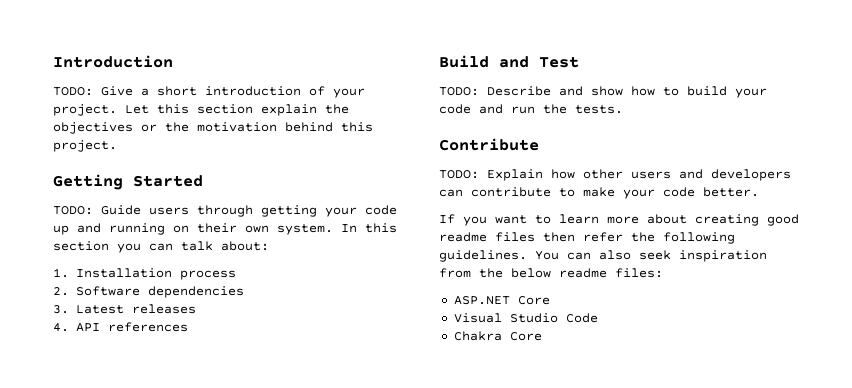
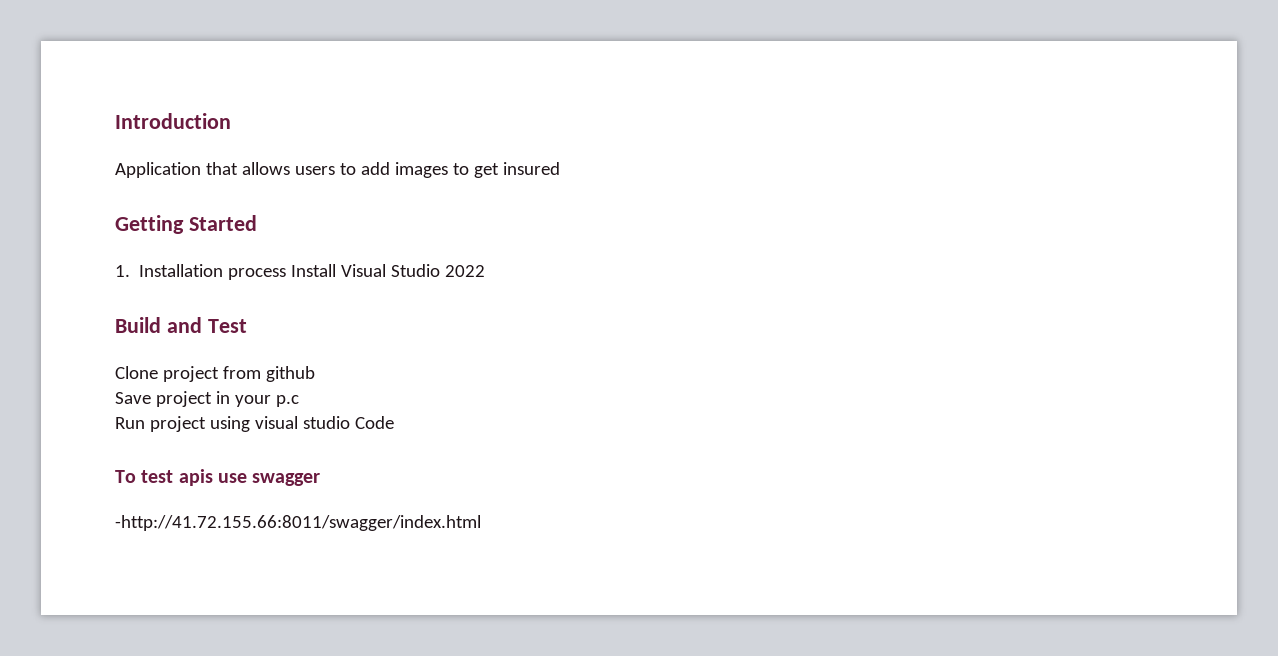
[53,86,365,98] [53,104,349,116] [53,122,373,134] [53,140,117,152] [53,174,203,190] [53,205,397,217] [53,223,397,235] [53,241,269,253] [53,268,236,280] [53,286,244,298] [53,304,196,314] [53,322,188,332] [439,55,579,68] [439,86,767,98] [439,104,623,114] [439,138,539,151] [439,169,791,181] [439,187,759,199] [439,214,799,226] [439,232,735,244] [439,250,767,262] [439,268,663,278] [453,296,550,305] [453,313,598,323] [453,331,542,341] TODO: Give a short introduction of your project. Let this section explain the objectives or the motivation behind this project. // Getting Started // TODO: Guide users through getting your code up and running on their own system. In this section you can talk about: // 1. Installation process // 2. Software dependencies // 3. Latest releases // 4. API references // Build and Test // TODO: Describe and show how to build your code and run the tests. // Contribute // TODO: Explain how other users and developers can contribute to make your code better. // If you want to learn more about creating good readme files then refer the following guidelines. You can also seek inspiration from the below readme files: // ASP.NET Core // Visual Studio Code // Chakra Core -> [115,162,560,178] [115,215,257,234] [115,264,486,280] [115,317,247,333] [115,366,315,382] [115,391,299,407] [115,416,394,432] [115,469,321,486] [115,515,481,531] Application that allows users to add images to get insured // Getting Started // 1. Installation process Install Visual Studio 2022 // Build and Test // Clone project from github // Save project in your p.c // Run project using visual studio Code // To test apis use swagger // -http://41.72.155.66:8011/swagger/index.html

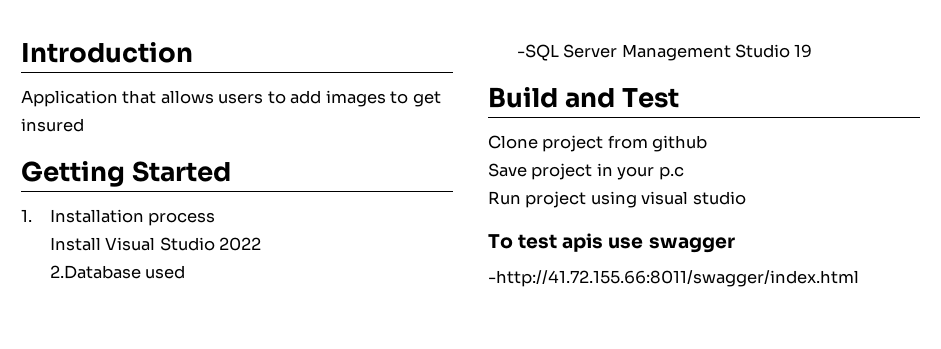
(287, 274) none -> (216, 219) //
(486, 271) none -> [49,265,186,279] [516,44,813,61] // 2.Database used // -SQL Server Management Studio 19
[354,416,394,429] Code -> (746, 198) none

